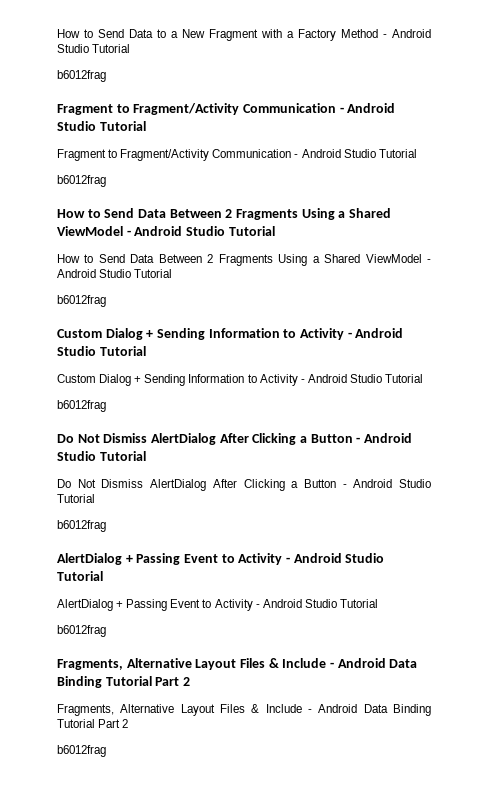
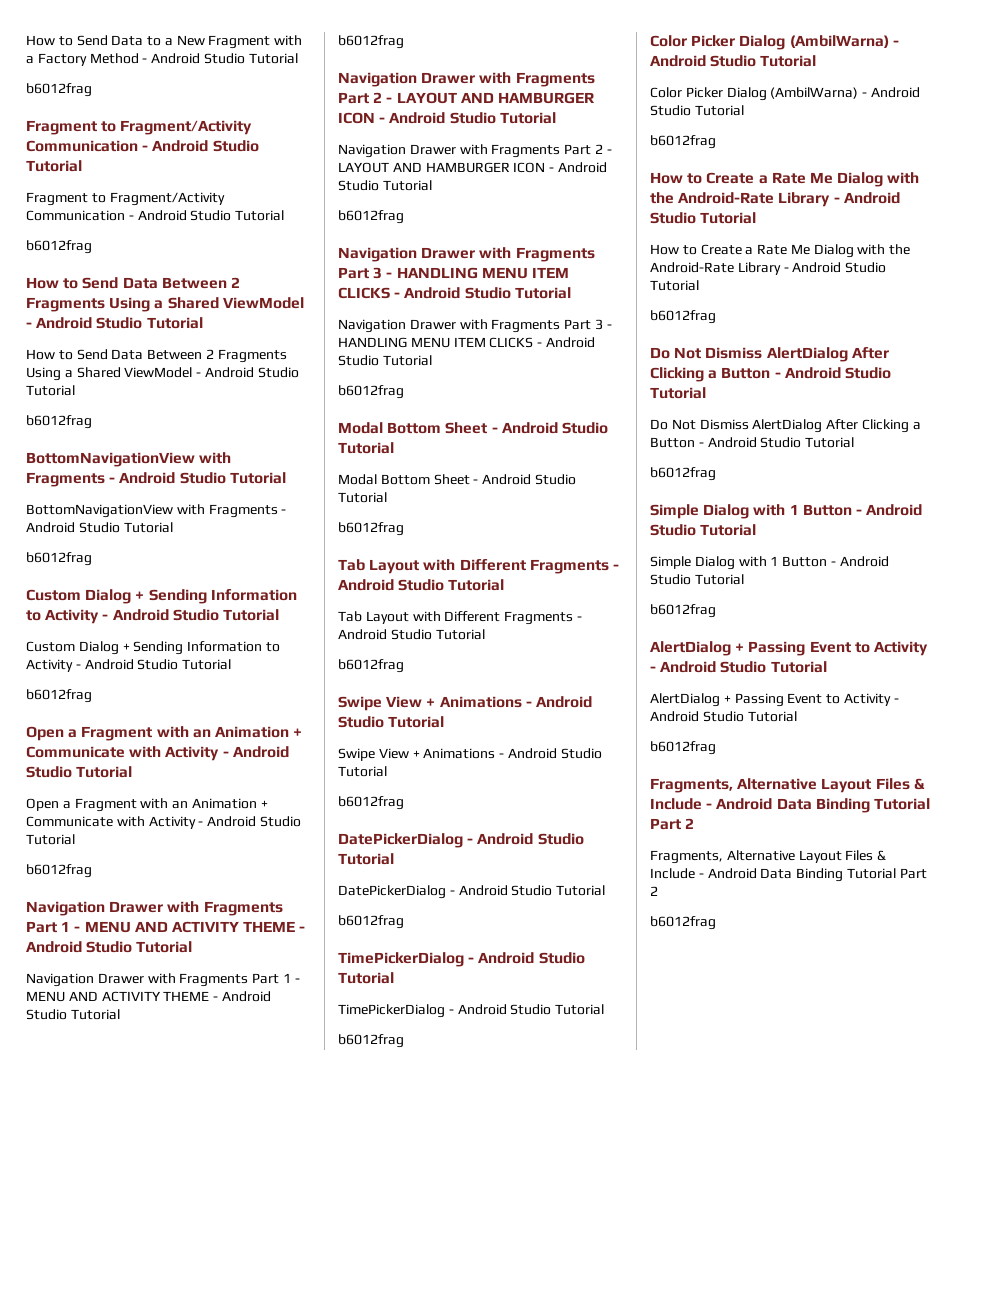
(106, 301) none -> [26,452,232,467] [26,472,286,487] [26,504,287,518] [26,522,173,533] [26,552,92,566] // BottomNavigationView with Fragments - Android Studio Tutorial // BottomNavigationView with Fragments - Android Studio Tutorial // b6012frag
(106, 406) none -> [26,726,303,741] [26,746,289,761] [26,766,133,778] [26,798,268,812] [26,816,301,829] [26,834,75,845] [26,864,92,878] [26,901,283,916] [26,921,306,933] [26,941,193,953] [26,973,300,987] [26,991,271,1002] [26,1009,120,1020] [338,35,404,49] [338,72,595,87] [338,92,595,104] [338,112,556,124] [338,144,612,158] [338,162,607,173] [338,180,432,191] [338,210,404,224] [338,247,595,262] [338,267,569,279] [338,287,571,299] [338,319,612,333] [338,337,595,348] [338,355,432,366] [338,385,404,399] [338,422,608,434] [338,442,394,454] [338,474,576,485] [338,492,387,503] [338,522,404,536] [338,559,619,574] [338,579,505,591] [338,611,582,625] [338,629,485,640] [338,659,404,673] [338,696,592,711] [338,716,445,728] [338,748,602,761] [338,766,387,777] [338,796,404,810] [338,833,584,848] [338,853,394,865] [338,885,606,899] [338,915,404,929] [338,952,585,967] [338,972,394,984] [338,1004,605,1018] [338,1034,404,1048] [650,35,899,50] [650,55,817,67] [650,87,920,101] [650,105,744,116] [650,135,716,149] [650,172,920,187] [650,192,900,207] [650,212,757,224] [650,244,911,258] [650,262,887,275] [650,280,699,291] [650,310,716,324] // Open a Fragment with an Animation + Communicate with Activity - Android Studio Tutorial // Open a Fragment with an Animation + Communicate with Activity - Android Studio Tutorial // b6012frag // Navigation Drawer with Fragments Part 1 - MENU AND ACTIVITY THEME - Android Studio Tutorial // Navigation Drawer with Fragments Part 1 - MENU AND ACTIVITY THEME - Android Studio Tutorial // b6012frag // Navigation Drawer with Fragments Part 2 - LAYOUT AND HAMBURGER ICON - Android Studio Tutorial // Navigation Drawer with Fragments Part 2 - LAYOUT AND HAMBURGER ICON - Android Studio Tutorial // b6012frag // Navigation Drawer with Fragments Part 3 - HANDLING MENU ITEM CLICKS - Android Studio Tutorial // Navigation Drawer with Fragments Part 3 - HANDLING MENU ITEM CLICKS - Android Studio Tutorial // b6012frag // Modal Bottom Sheet - Android Studio Tutorial // Modal Bottom Sheet - Android Studio Tutorial // b6012frag // Tab Layout with Different Fragments - Android Studio Tutorial // Tab Layout with Different Fragments - Android Studio Tutorial // b6012frag // Swipe View + Animations - Android Studio Tutorial // Swipe View + Animations - Android Studio Tutorial // b6012frag // DatePickerDialog - Android Studio Tutorial // DatePickerDialog - Android Studio Tutorial // b6012frag // TimePickerDialog - Android Studio Tutorial // TimePickerDialog - Android Studio Tutorial // b6012frag // Color Picker Dialog (AmbilWarna) - Android Studio Tutorial // Color Picker Dialog (AmbilWarna) - Android Studio Tutorial // b6012frag // How to Create a Rate Me Dialog with the Android-Rate Library - Android Studio Tutorial // How to Create a Rate Me Dialog with the Android-Rate Library - Android Studio Tutorial // b6012frag
(106, 526) none -> [650,504,923,519] [650,524,757,536] [650,556,889,570] [650,574,744,585] [650,604,716,618] // Simple Dialog with 1 Button - Android Studio Tutorial // Simple Dialog with 1 Button - Android Studio Tutorial // b6012frag

